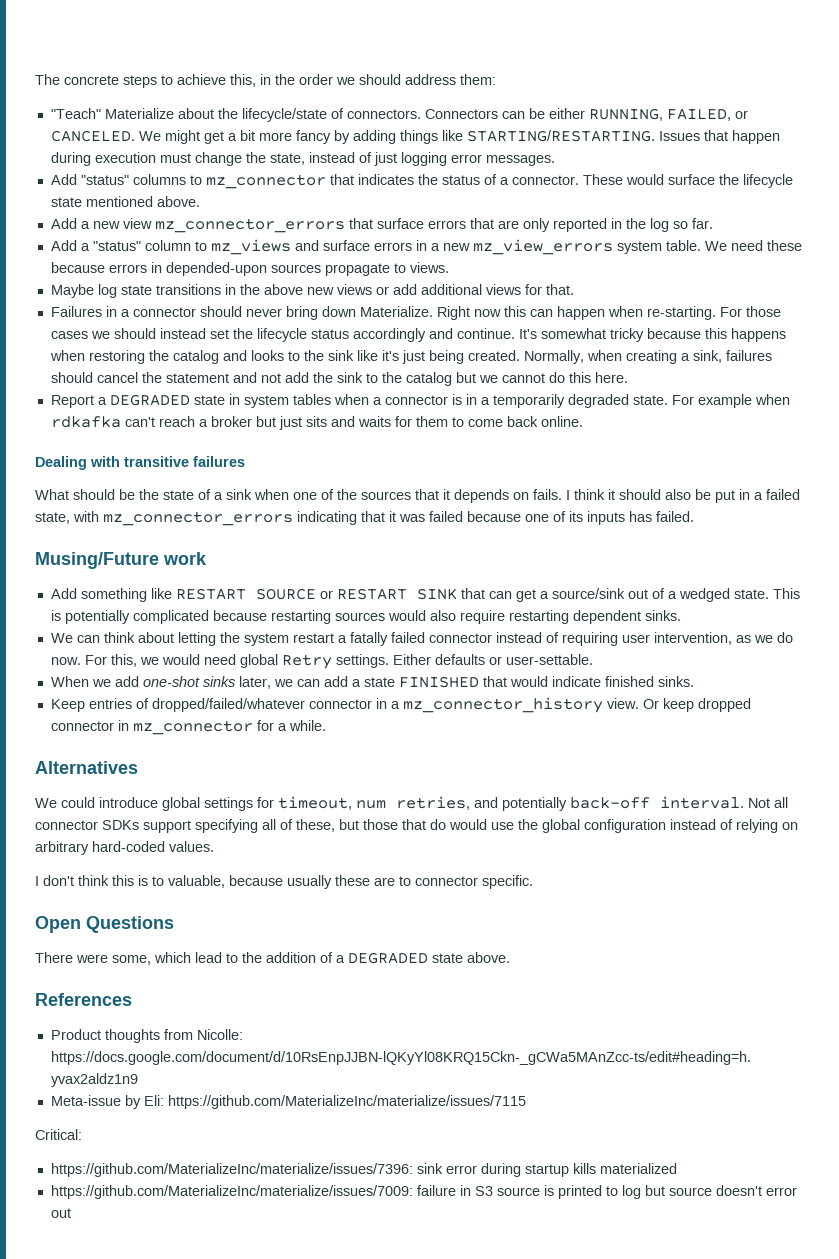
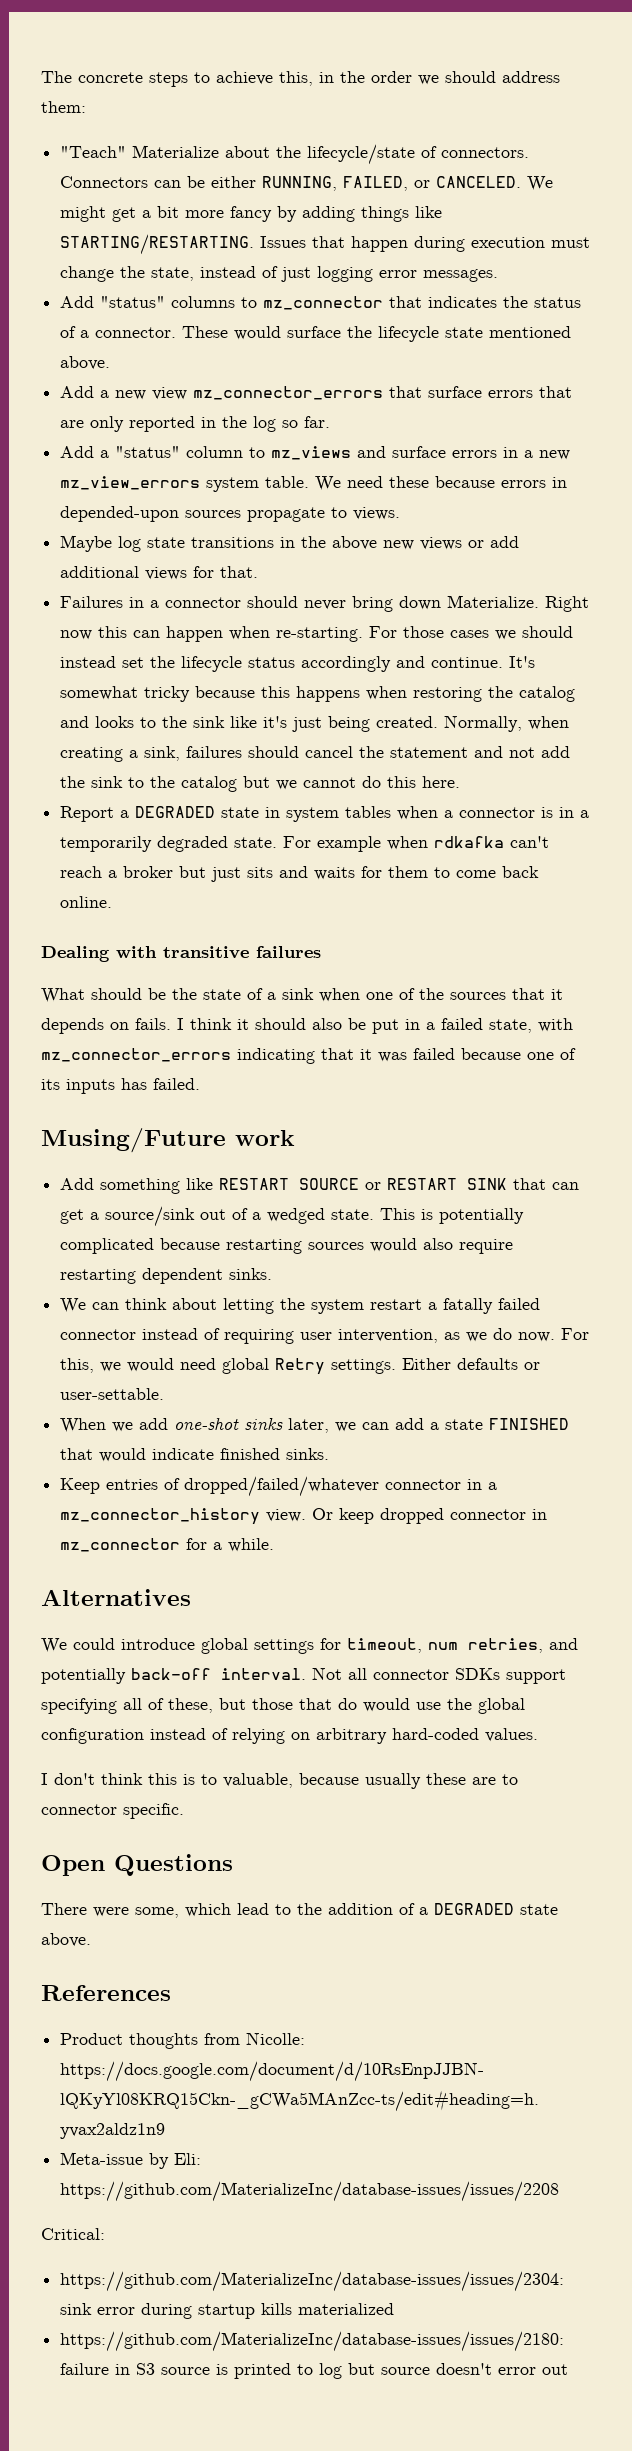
[167,1095,526,1109] https://github.com/MaterializeInc/materialize/issues/7115 -> [60,2181,560,2202] https://github.com/MaterializeInc/database-issues/issues/2208
[50,1163,413,1177] https://github.com/MaterializeInc/materialize/issues/7396: -> [60,2271,565,2292] https://github.com/MaterializeInc/database-issues/issues/2304:
[50,1185,413,1199] https://github.com/MaterializeInc/materialize/issues/7009: -> [60,2331,565,2352] https://github.com/MaterializeInc/database-issues/issues/2180:

